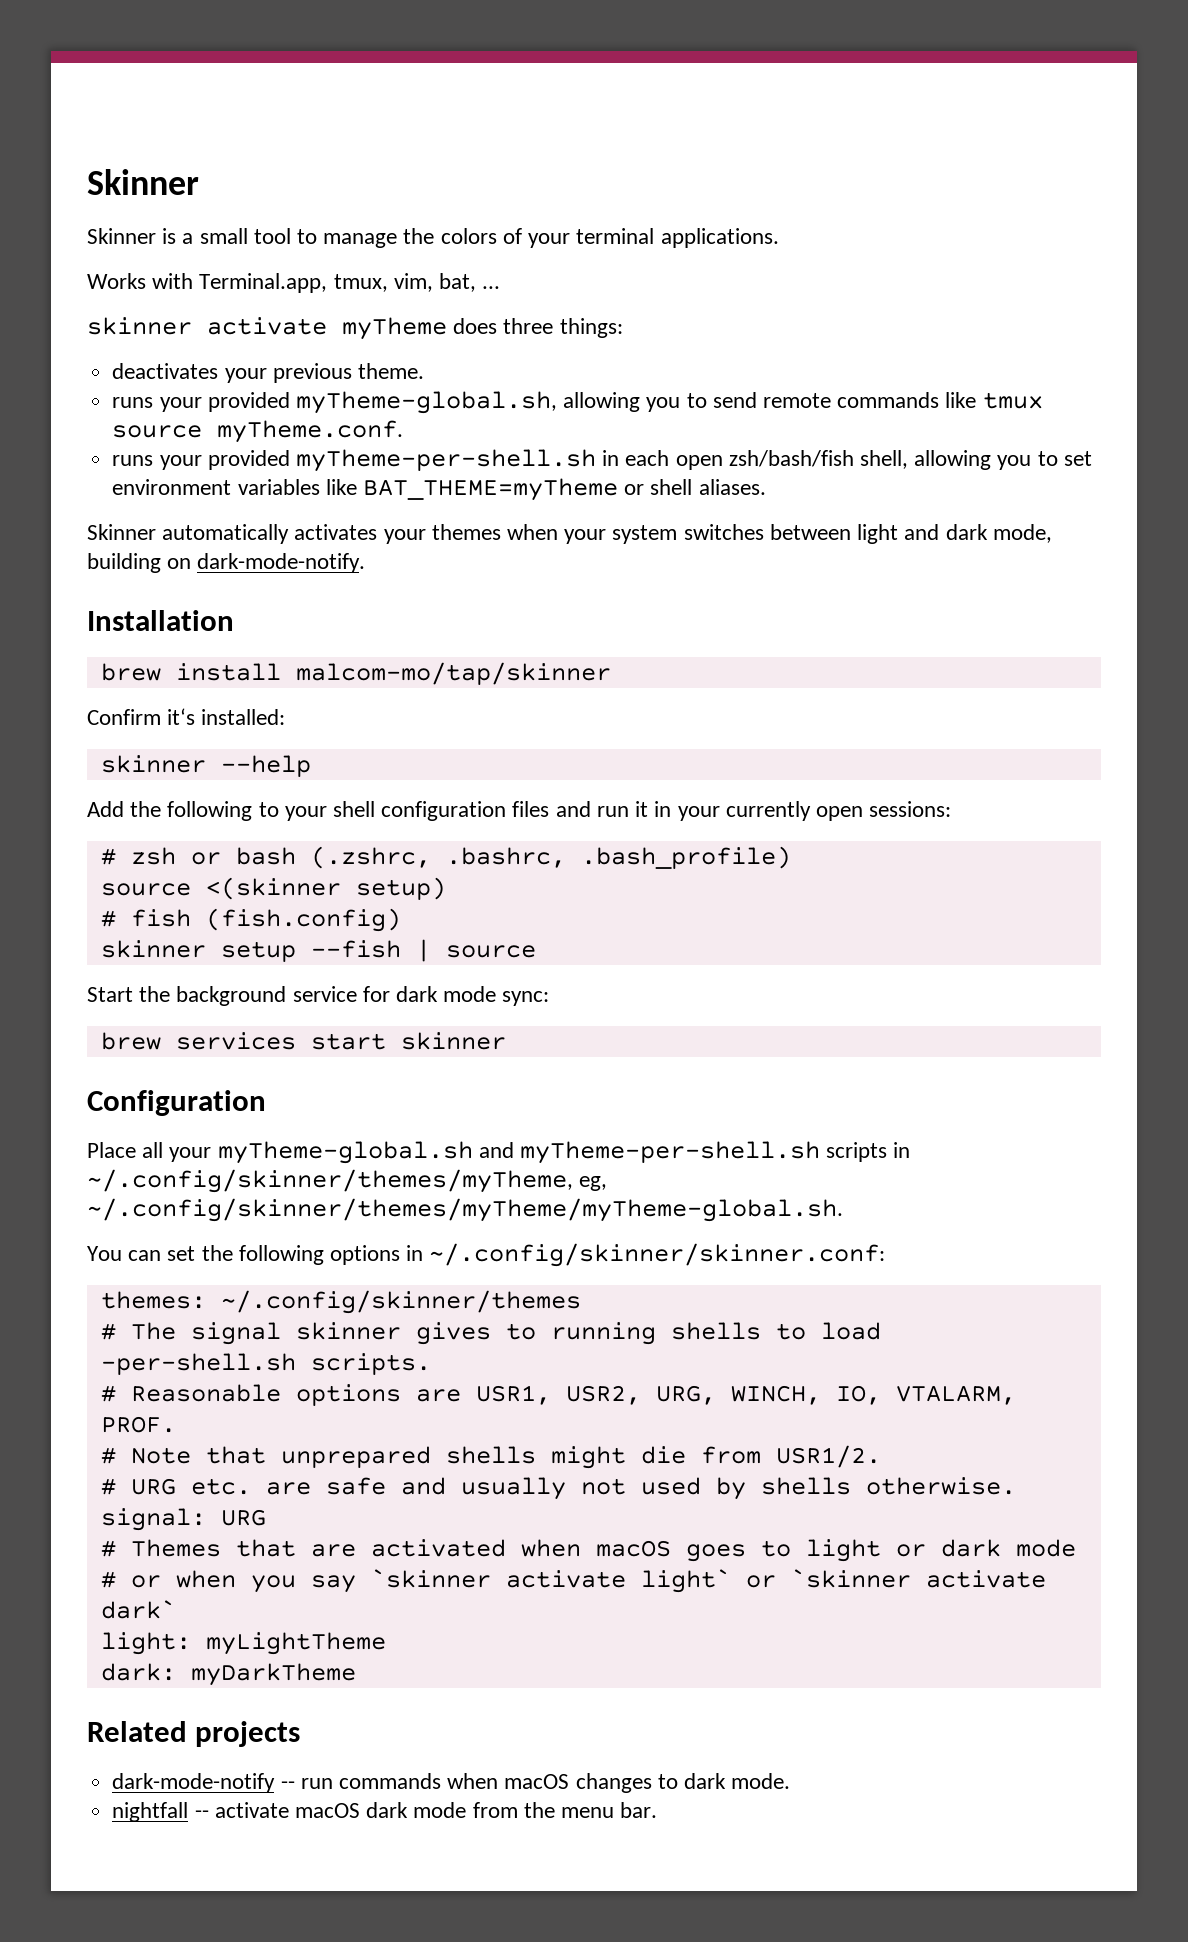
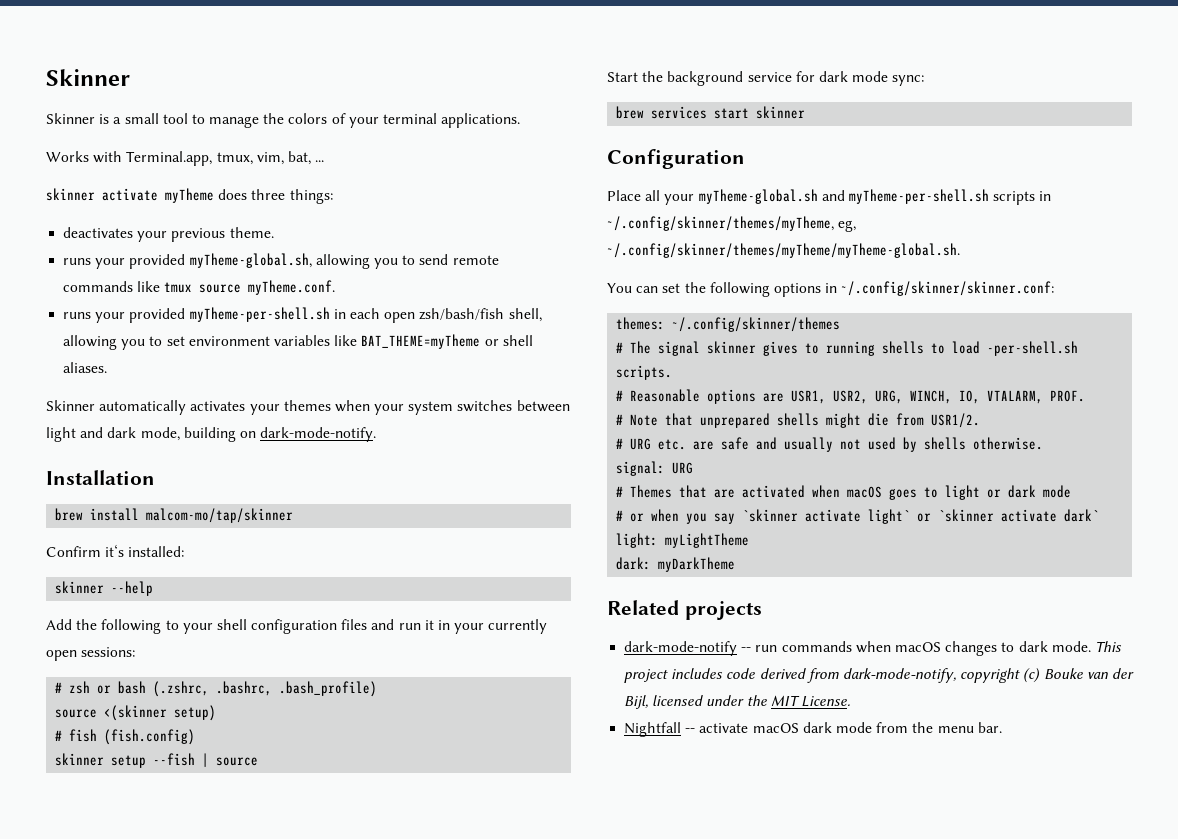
[112,1802,189,1822] // nightfall -> [1094,641,1122,652] [624,668,1134,683] [624,695,850,709] [624,722,682,737] This project includes code derived from dark-mode-notify, copyright (c) Bouke van der Bijl, licensed under the MIT License. // Nightfall

